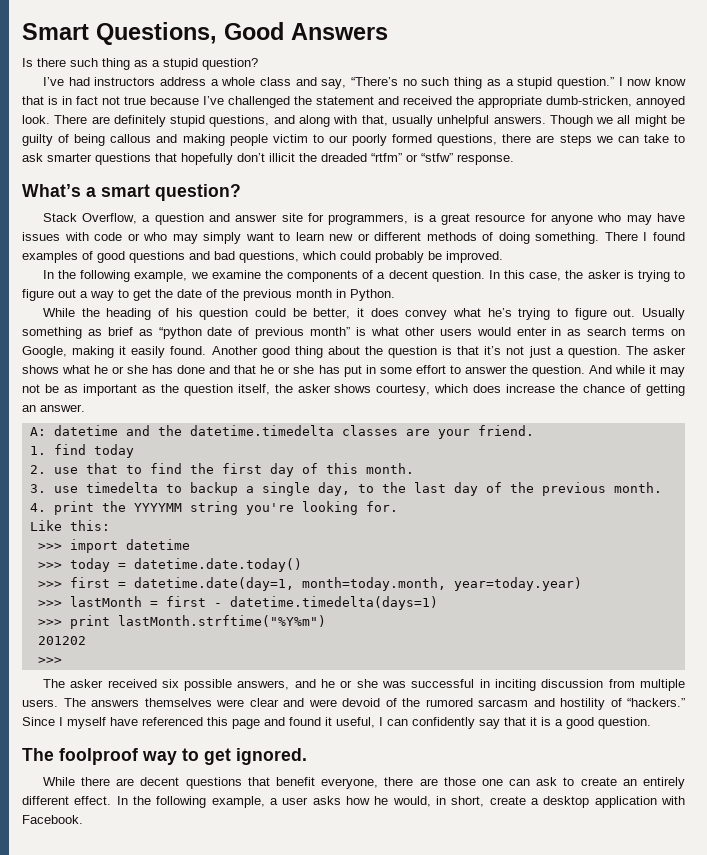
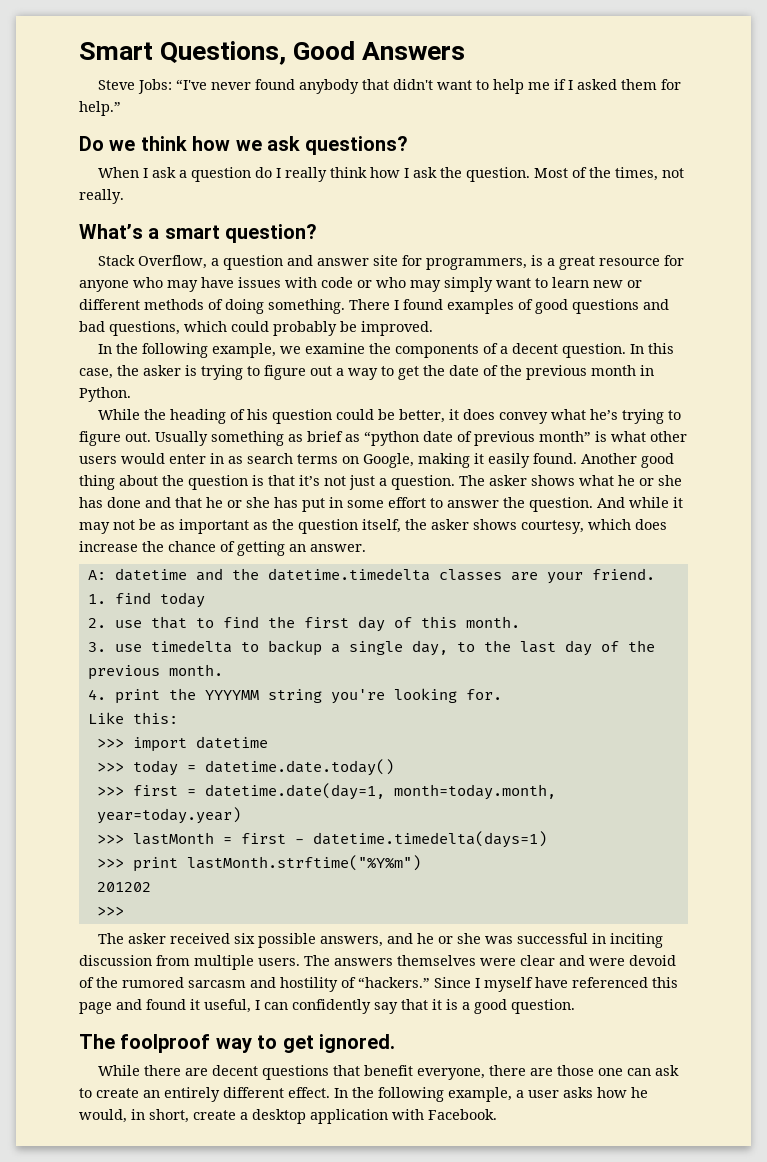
[22,58,258,70] [42,77,687,89] [22,96,685,108] [22,115,685,127] [22,134,685,146] [22,153,514,165] Is there such thing as a stupid question? // I’ve had instructors address a whole class and say, “There’s no such thing as a stupid question.” I now know that is in fact not true because I’ve challenged the statement and received the appropriate dumb-stricken, annoyed look. There are definitely stupid questions, and along with that, usually unhelpful answers. Though we all might be guilty of being callous and making people victim to our poorly formed questions, there are steps we can take to ask smarter questions that hopefully don’t illicit the dreaded “rtfm” or “stfw” response. -> [98,79,682,94] [79,101,121,116] [79,136,409,155] [98,167,685,182] [79,189,124,204] Steve Jobs: “I've never found anybody that didn't want to help me if I asked them for help.” // Do we think how we ask questions? // When I ask a question do I really think how I ask the question. Most of the times, not really.

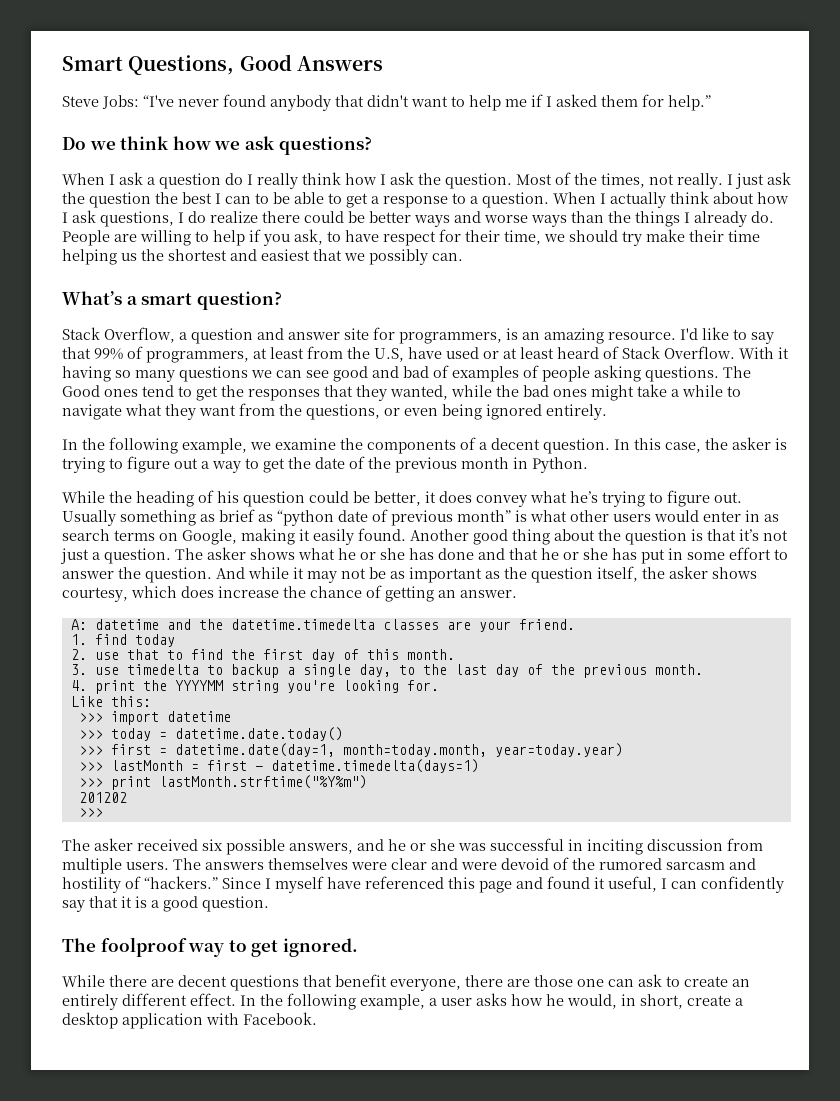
(124, 196) none -> [727,172,791,189] [62,191,789,208] [62,210,774,227] [62,229,760,246] [62,249,463,265] I just ask the question the best I can to be able to get a response to a question. When I actually think about how I ask questions, I do realize there could be better ways and worse ways than the things I already do. People are willing to help if you ask, to have respect for their time, we should try make their time helping us the shortest and easiest that we possibly can.
[547,255,685,270] [79,277,642,292] [79,299,669,314] [79,321,433,336] a great resource for anyone who may have issues with code or who may simply want to learn new or different methods of doing something. There I found examples of good questions and bad questions, which could probably be improved. -> [522,327,774,344] [62,346,789,363] [62,365,751,382] [62,384,741,401] [62,403,607,420] an amazing resource. I'd like to say that 99% of programmers, at least from the U.S, have used or at least heard of Stack Overflow. With it having so many questions we can see good and bad of examples of people asking questions. The Good ones tend to get the responses that they wanted, while the bad ones might take a while to navigate what they want from the questions, or even being ignored entirely.

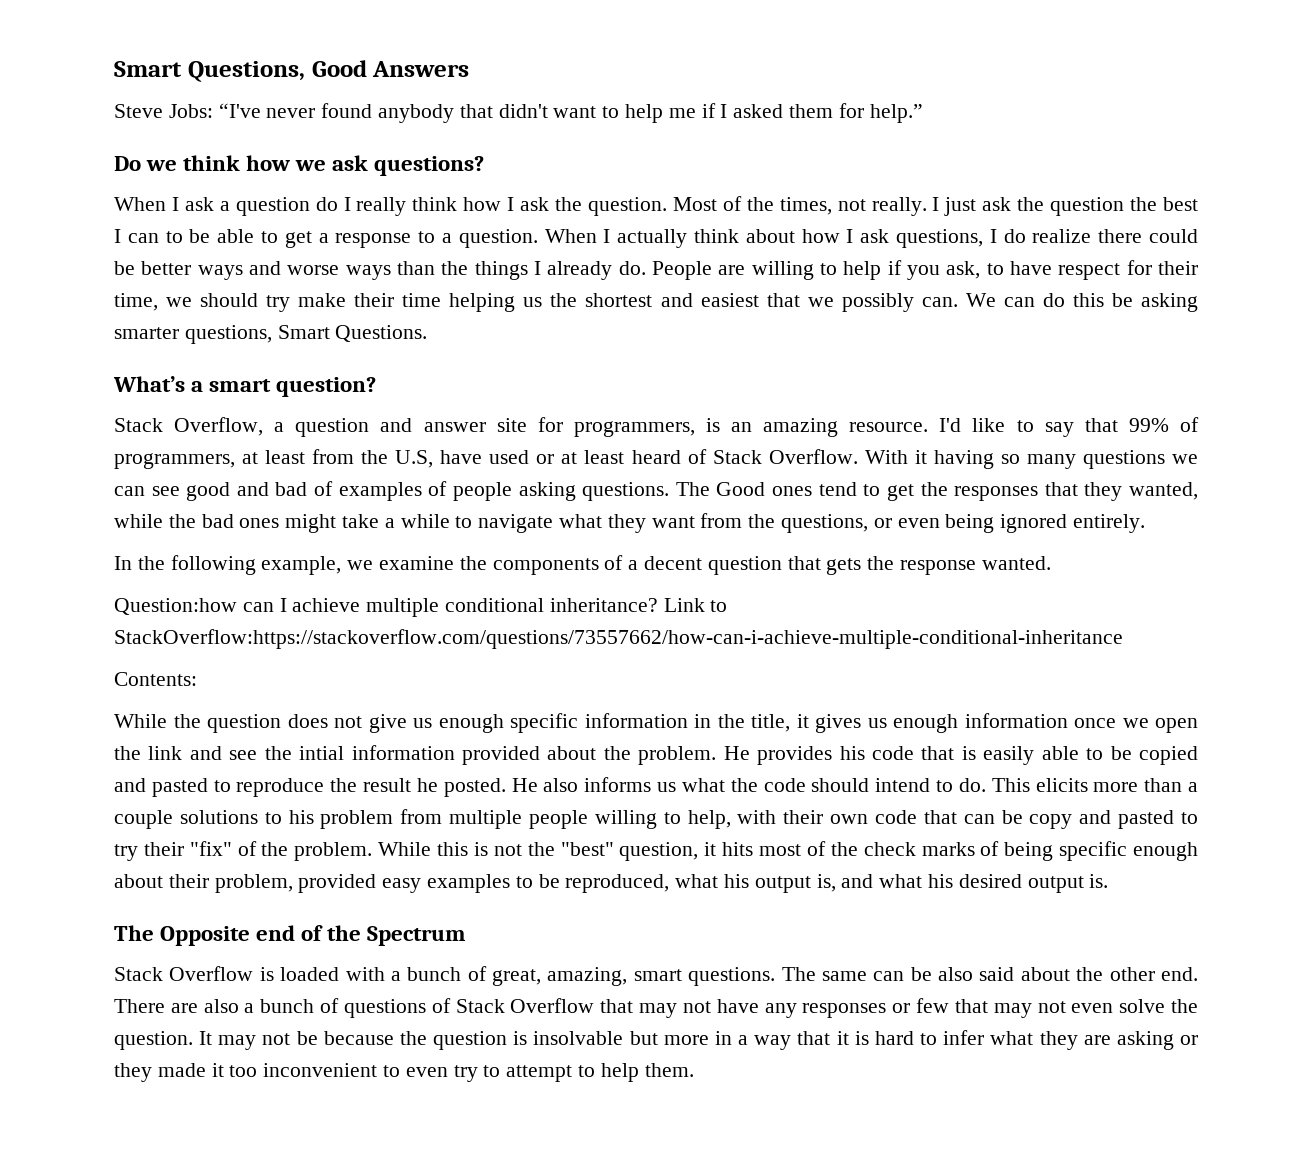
(463, 257) none -> [965,293,1198,312] [114,325,428,344] We can do this be asking smarter questions, Smart Questions.
[543,437,787,454] [62,456,588,473] [62,490,742,507] [62,509,779,526] [62,528,788,545] [60,547,788,564] [62,566,757,583] [62,585,517,602] [70,619,575,632] [70,634,175,647] [70,649,455,662] [70,664,703,678] [70,680,439,694] [70,696,151,707] [78,711,231,725] [78,727,343,741] [78,743,623,757] [78,759,479,773] [78,775,367,790] [78,792,127,803] [78,808,103,817] [62,838,763,855] [62,857,756,874] [62,876,784,893] [62,896,269,912] [62,937,358,957] [62,974,750,991] [62,993,743,1010] [62,1012,317,1029] question. In this case, the asker is trying to figure out a way to get the date of the previous month in Python. // While the heading of his question could be better, it does convey what he’s trying to figure out. Usually something as brief as “python date of previous month” is what other users would enter in as search terms on Google, making it easily found. Another good thing about the question is that it’s not just a question. The asker shows what he or she has done and that he or she has put in some effort to answer the question. And while it may not be as important as the question itself, the asker shows courtesy, which does increase the chance of getting an answer. // A: datetime and the datetime.timedelta classes are your friend. // 1. find today // 2. use that to find the first day of this month. // 3. use timedelta to backup a single day, to the last day of the previous month. // 4. print the YYYYMM string you're looking for. // Like this: // >>> import datetime // >>> today = datetime.date.today() // >>> first = datetime.date(day=1, month=today.month, year=today.year) // >>> lastMonth = first - datetime.timedelta(days=1) // >>> print lastMonth.strftime("%Y%m") // 201202 // >>> // The asker received six possible answers, and he or she was successful in inciting discussion from multiple users. The answers themselves were clear and were devoid of the rumored sarcasm and hostility of “hackers.” Since I myself have referenced this page and found it useful, I can confidently say that it is a good question. // The foolproof way to get ignored. // While there are decent questions that benefit everyone, there are those one can ask to create an entirely different effect. In the following example, a user asks how he would, in short, create a desktop application with Facebook. -> [707,556,1051,575] [114,598,728,617] [114,629,1123,649] [114,672,197,686] [114,713,1198,733] [114,745,1199,765] [114,777,1199,797] [114,809,1199,829] [114,841,1198,861] [114,874,1109,893] [114,925,467,946] [114,966,1199,986] [114,998,1199,1018] [114,1030,1198,1050] [114,1063,694,1082] question that gets the response wanted. // Question:how can I achieve multiple conditional inheritance? Link to StackOverflow:https://stackoverflow.com/questions/73557662/how-can-i-achieve-multiple-conditional-inheritance // Contents: // While the question does not give us enough specific information in the title, it gives us enough information once we open the link and see the intial information provided about the problem. He provides his code that is easily able to be copied and pasted to reproduce the result he posted. He also informs us what the code should intend to do. This elicits more than a couple solutions to his problem from multiple people willing to help, with their own code that can be copy and pasted to try their "fix" of the problem. While this is not the "best" question, it hits most of the check marks of being specific enough about their problem, provided easy examples to be reproduced, what his output is, and what his desired output is. // The Opposite end of the Spectrum // Stack Overflow is loaded with a bunch of great, amazing, smart questions. The same can be also said about the other end. There are also a bunch of questions of Stack Overflow that may not have any responses or few that may not even solve the question. It may not be because the question is insolvable but more in a way that it is hard to infer what they are asking or they made it too inconvenient to even try to attempt to help them.

